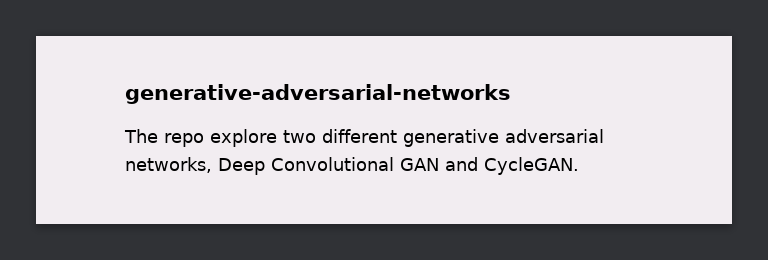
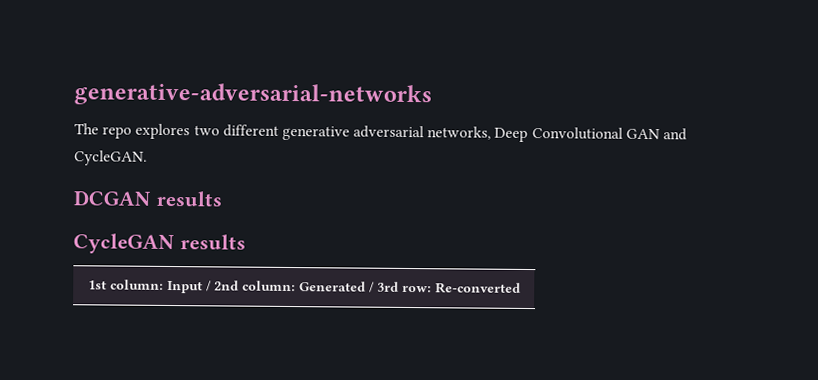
[210,129,277,147] explore -> [135,123,191,140] explores
(579, 166) none -> [73,190,222,207] [73,233,246,255] [88,279,521,294] // DCGAN results // CycleGAN results // 1st column: Input / 2nd column: Generated / 3rd row: Re-converted

